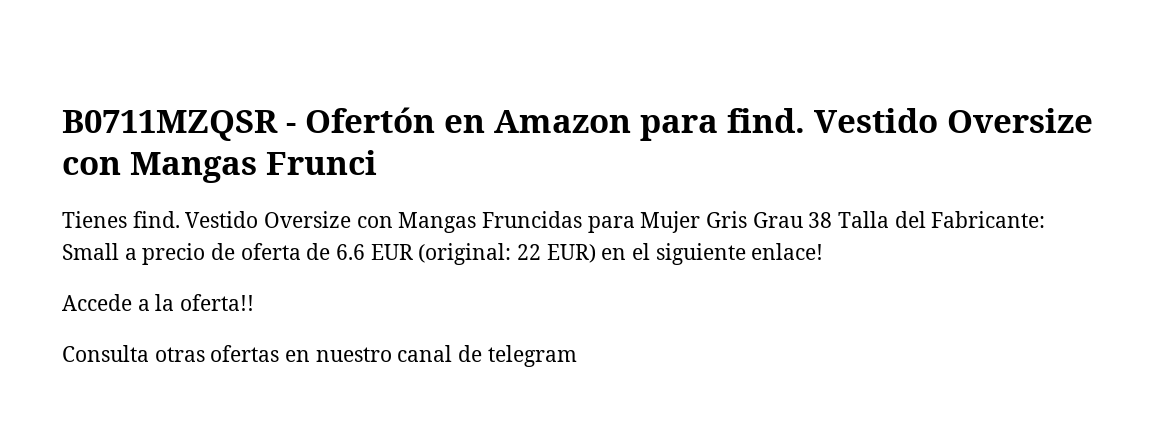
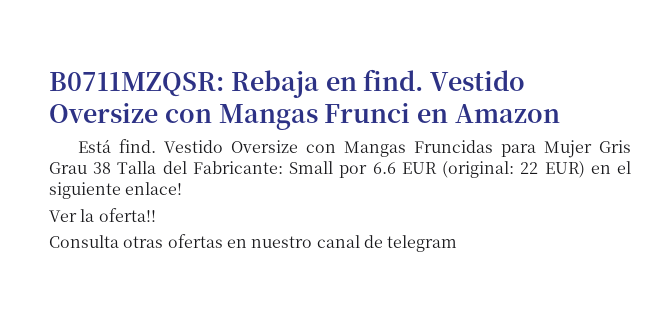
[62,107,718,141] B0711MZQSR - Ofertón en Amazon para -> [49,70,357,98] B0711MZQSR: Rebaja en
[62,211,127,228] // Tienes -> [417,104,560,123] [78,139,112,153] en Amazon // Está
[124,243,331,265] a precio de oferta de -> [339,165,368,178] por
[62,294,150,311] Accede a -> [49,210,77,222] Ver

